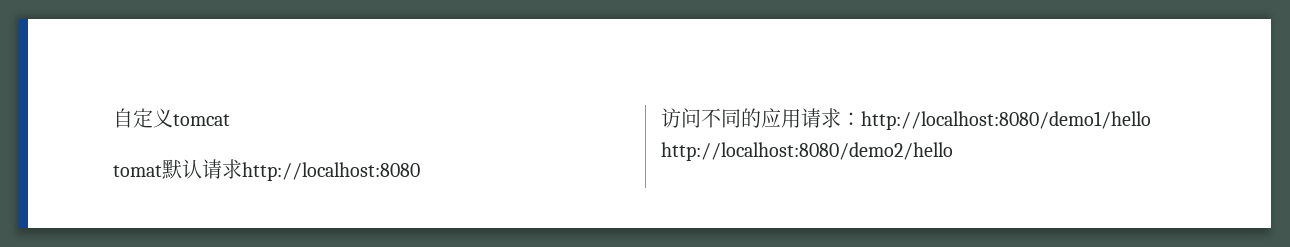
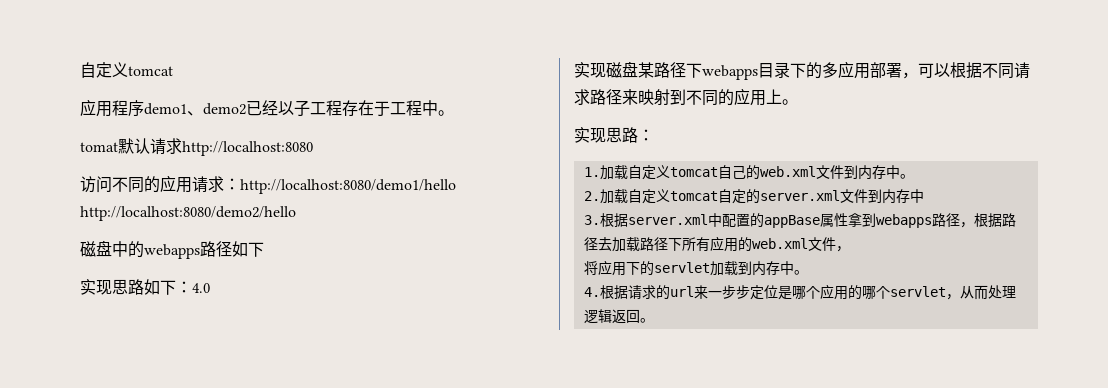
[113,108,230,128] 自定义tomcat -> [80,62,173,78] [80,99,454,117] 自定义tomcat // 应用程序demo1、demo2已经以子工程存在于工程中。
(953, 151) none -> [80,240,264,259] [80,279,210,295] [574,61,1030,80] [574,88,798,106] [574,127,654,143] [583,165,914,180] [583,189,924,204] [583,213,1016,228] [583,236,850,252] [583,260,808,276] [583,284,1016,300] [583,309,654,324] // 磁盘中的webapps路径如下 // 实现思路如下：4.0 // 实现磁盘某路径下webapps目录下的多应用部署，可以根据不同请求路径来映射到不同的应用上。 // 实现思路： // 1.加载自定义tomcat自己的web.xml文件到内存中。 // 2.加载自定义tomcat自定的server.xml文件到内存中 // 3.根据server.xml中配置的appBase属性拿到webapps路径，根据路径去加载路径下所有应用的web.xml文件， // 将应用下的servlet加载到内存中。 // 4.根据请求的url来一步步定位是哪个应用的哪个servlet，从而处理逻辑返回。

